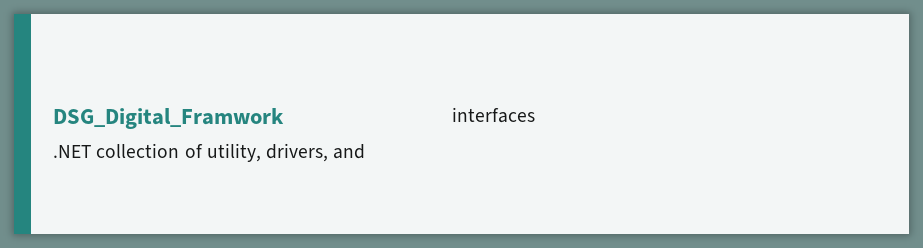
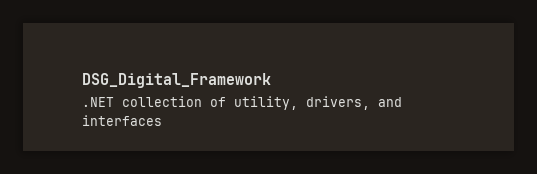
[53,108,284,129] DSG_Digital_Framwork -> [82,73,271,88] DSG_Digital_Framework

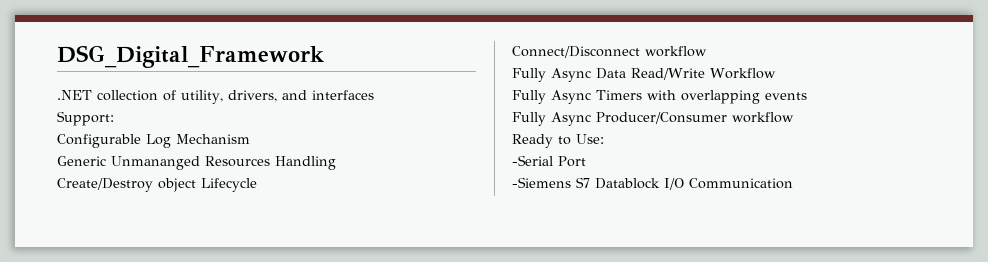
(162, 120) none -> [57,111,114,126] [57,134,250,148] [57,156,336,170] [57,178,257,192] [512,46,707,58] [512,68,776,82] [512,90,807,104] [512,112,794,126] [512,134,604,148] [512,155,586,167] [512,177,793,190] // Support: // Configurable Log Mechanism // Generic Unmananged Resources Handling // Create/Destroy object Lifecycle // Connect/Disconnect workflow // Fully Async Data Read/Write Workflow // Fully Async Timers with overlapping events // Fully Async Producer/Consumer workflow // Ready to Use: // -Serial Port // -Siemens S7 Datablock I/O Communication

